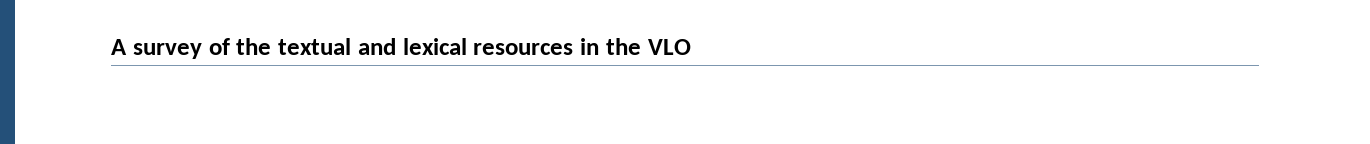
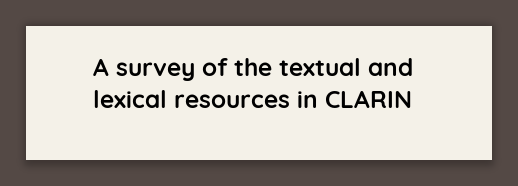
[605,38,691,55] the VLO -> [325,90,412,108] CLARIN

